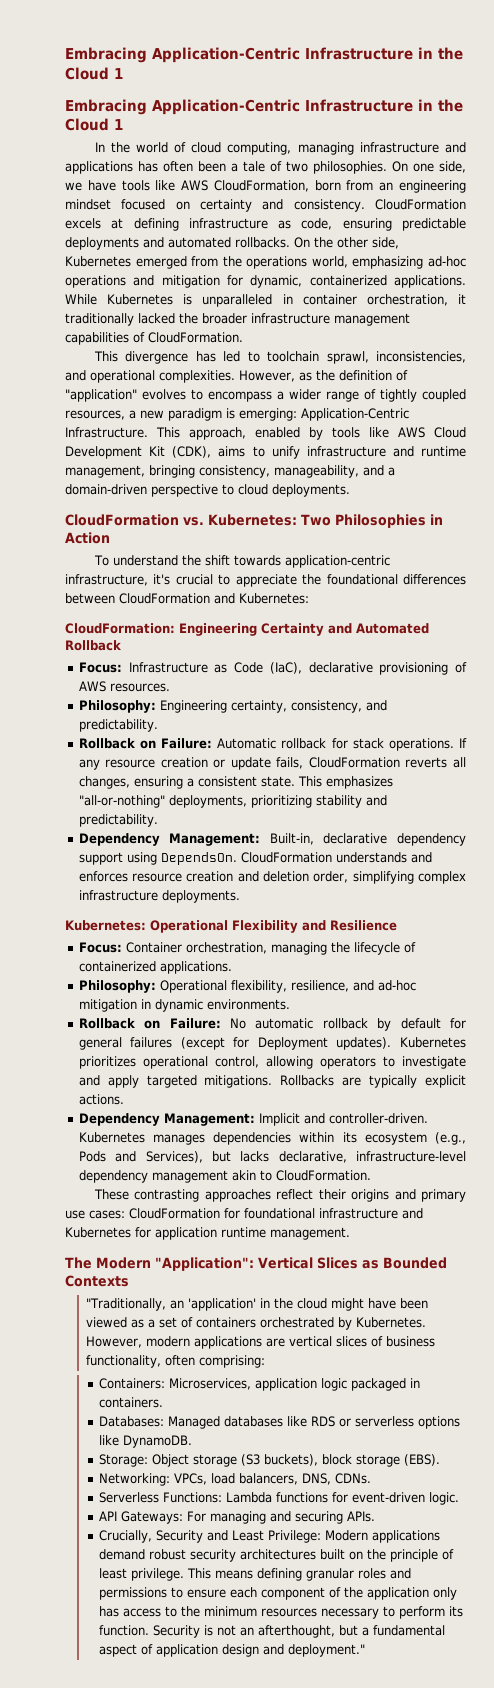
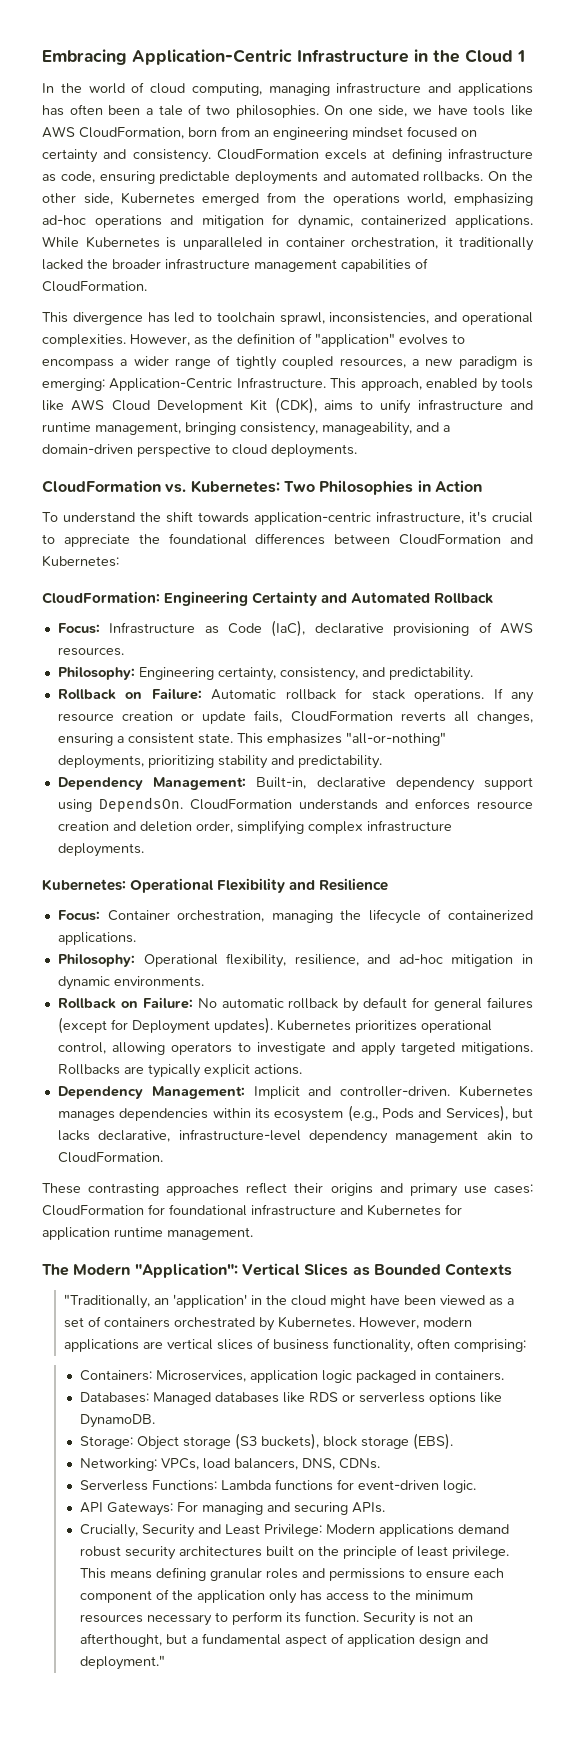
[65,47,463,63] [65,67,123,80] [65,99,463,115] [65,118,123,131] Embracing Application-Centric Infrastructure in the Cloud 1 // Embracing Application-Centric Infrastructure in the Cloud 1 -> [42,49,525,65] Embracing Application-Centric Infrastructure in the Cloud 1

